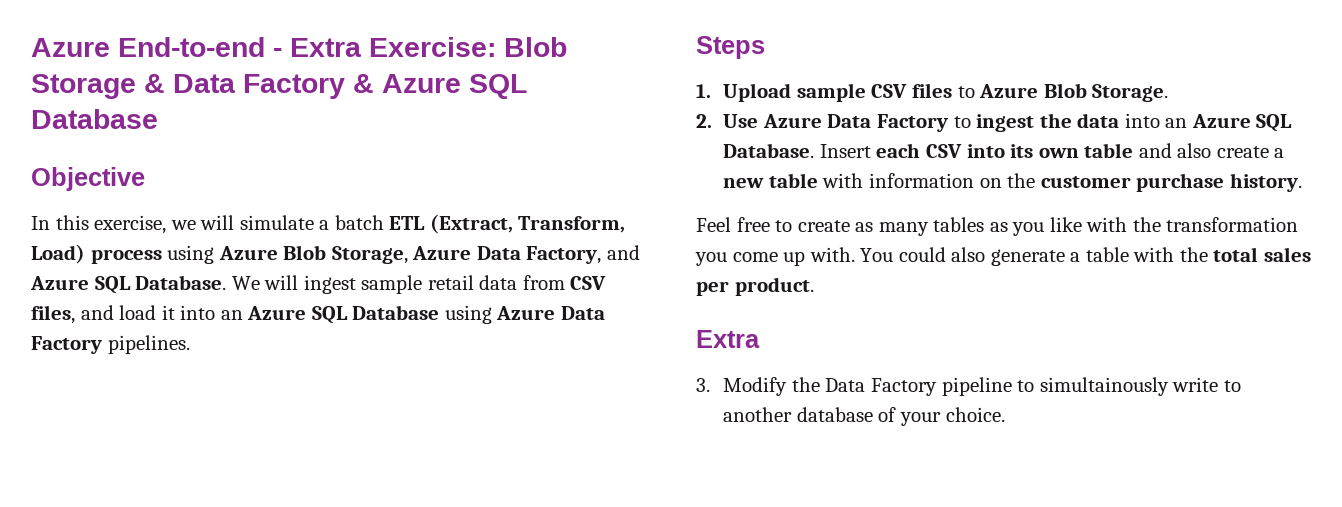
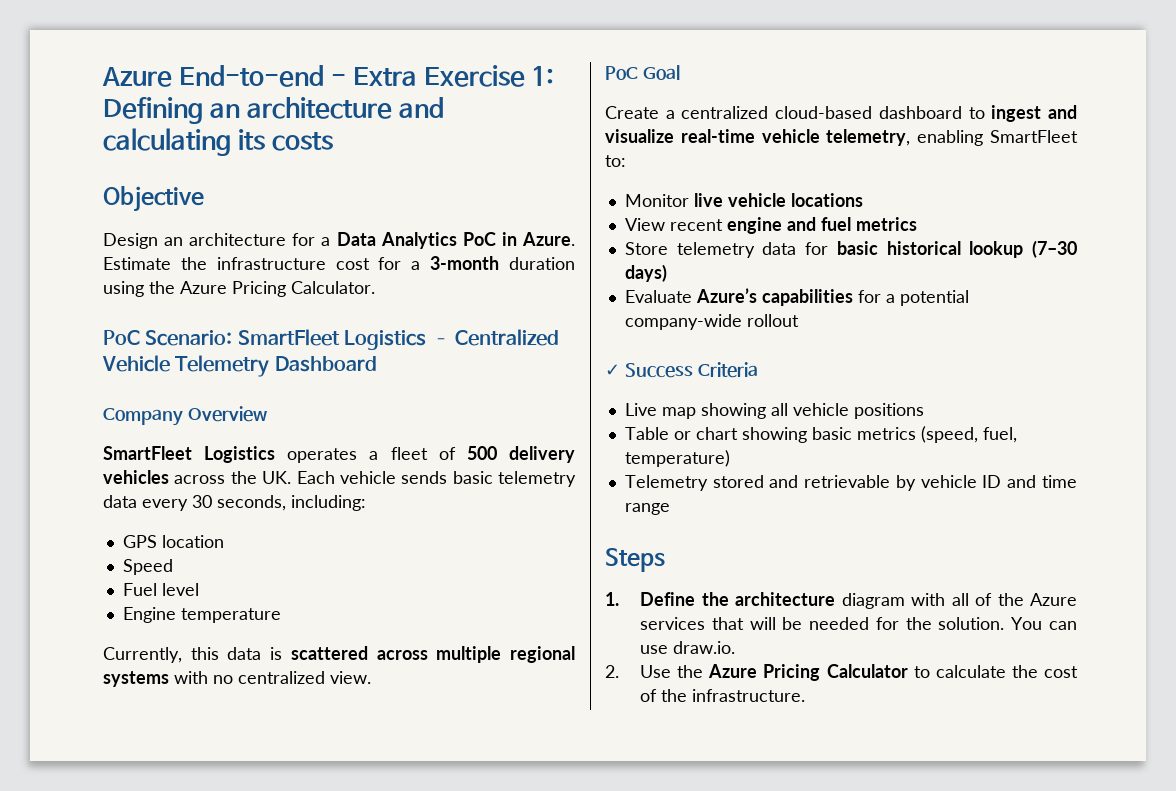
[369,37,567,57] [31,74,527,99] [31,109,158,129] [31,167,145,191] [31,214,626,234] [31,244,640,264] [30,275,607,294] [31,305,605,324] [31,335,190,354] [696,36,765,59] [696,83,1169,102] [696,113,1293,132] [723,143,1285,158] [723,173,1302,192] [696,217,1299,236] [695,247,1311,266] [696,277,814,296] [696,330,760,348] [696,377,1241,396] [723,407,1005,426] Exercise: Blob Storage & Data Factory & Azure SQL Database // Objective // In this exercise, we will simulate a batch ETL (Extract, Transform, Load) process using Azure Blob Storage, Azure Data Factory, and Azure SQL Database. We will ingest sample retail data from CSV files, and load it into an Azure SQL Database using Azure Data Factory pipelines. // Steps // 1. Upload sample CSV files to Azure Blob Storage. // 2. Use Azure Data Factory to ingest the data into an Azure SQL Database. Insert each CSV into its own table and also create a new table with information on the customer purchase history. // Feel free to create as many tables as you like with the transformation you come up with. You could also generate a table with the total sales per product. // Extra // 3. Modify the Data Factory pipeline to simultainously write to another database of your choice. -> [423,65,555,87] [103,97,444,124] [103,128,333,156] [103,186,204,212] [103,232,575,249] [103,256,575,270] [103,281,375,297] [103,329,559,350] [102,355,377,377] [103,406,267,426] [103,446,576,463] [103,470,576,487] [103,495,366,511] [122,535,224,548] [122,559,173,575] [122,583,199,596] [122,607,281,623] [103,646,575,663] [103,671,371,687] [605,65,680,80] [605,105,1077,122] [605,129,1078,146] [605,155,626,167] [624,193,863,207] [624,217,917,234] [624,240,1077,258] [624,264,667,282] [624,288,969,306] [624,314,799,330] [605,362,758,378] [624,403,924,419] [624,426,1017,443] [624,450,730,467] [624,475,1077,491] [624,503,670,515] [605,548,665,572] [605,592,1077,609] [640,617,1077,630] [640,641,736,654] [605,664,1078,681] [640,689,806,702] Exercise 1: Defining an architecture and calculating its costs // Objective // Design an architecture for a Data Analytics PoC in Azure. Estimate the infrastructure cost for a 3-month duration using the Azure Pricing Calculator. // PoC Scenario: SmartFleet Logistics – Centralized Vehicle Telemetry Dashboard // Company Overview // SmartFleet Logistics operates a fleet of 500 delivery vehicles across the UK. Each vehicle sends basic telemetry data every 30 seconds, including: // GPS location // Speed // Fuel level // Engine temperature // Currently, this data is scattered across multiple regional systems with no centralized view. // PoC Goal // Create a centralized cloud-based dashboard to ingest and visualize real-time vehicle telemetry, enabling SmartFleet to: // Monitor live vehicle locations // View recent engine and fuel metrics // Store telemetry data for basic historical lookup (7–30 days) // Evaluate Azure’s capabilities for a potential company-wide rollout // ✓ Success Criteria // Live map showing all vehicle positions // Table or chart showing basic metrics (speed, fuel, temperature) // Telemetry stored and retrievable by vehicle ID and time range // Steps // 1. Define the architecture diagram with all of the Azure services that will be needed for the solution. You can use draw.io. // 2. Use the Azure Pricing Calculator to calculate the cost of the infrastructure.

